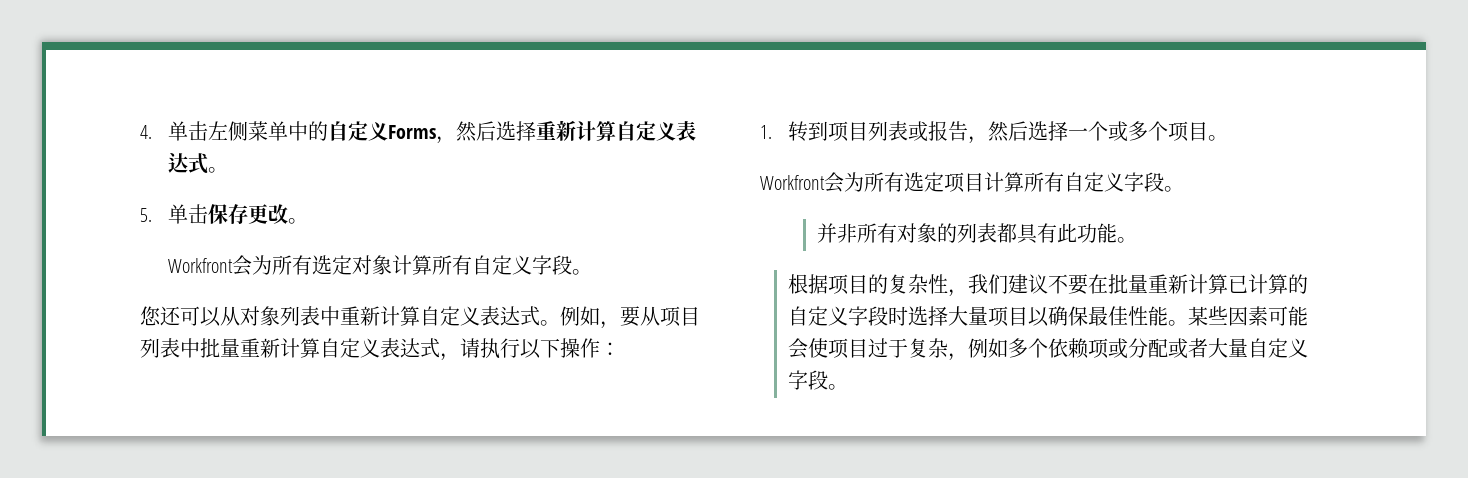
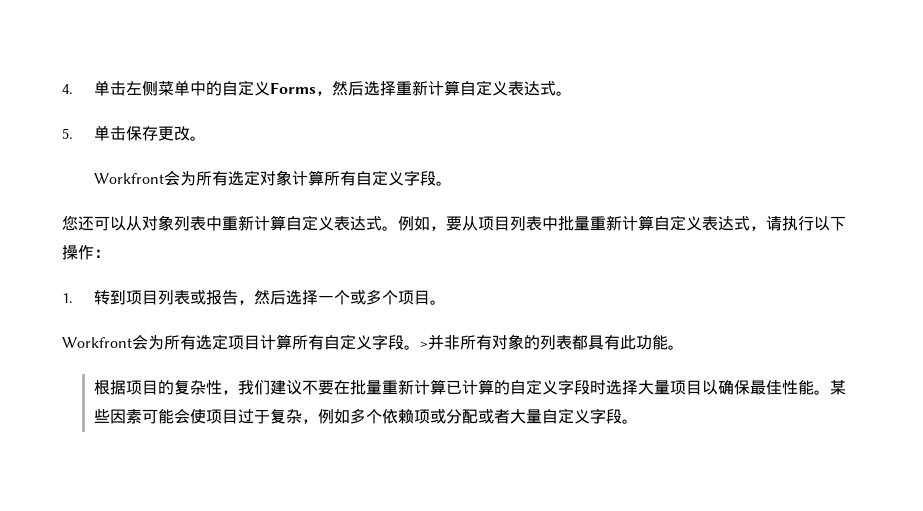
(1184, 189) // -> [420,341,428,348] >

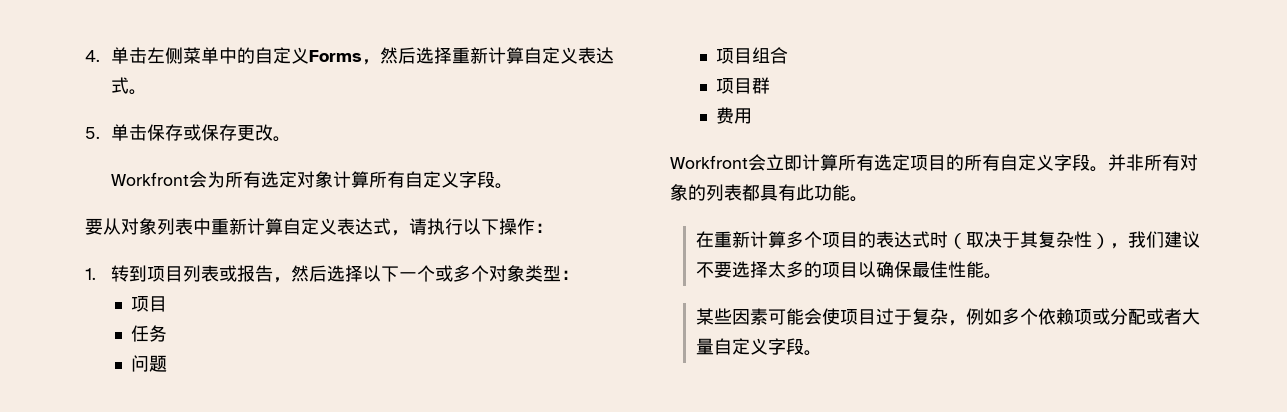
(158, 133) none -> [182,124,237,141] 或保存
[62,215,126,231] 您还可以 -> [85,218,103,235] 要
[382,215,750,231] 。例如，要从项目列表中批量重新计算自定义表达式 -> (391, 226) none
(318, 297) none -> [362,265,399,282] 以下
[397,290,446,305] [62,334,164,350] 项目。 // Workfront会为 -> [488,265,579,282] [130,296,167,312] [130,325,167,342] [130,355,167,372] [715,47,788,64] [715,77,770,94] [715,107,752,124] [670,154,838,171] 对象类型： // 项目 // 任务 // 问题 // 项目组合 // 项目群 // 费用 // Workfront会立即计算
[260,334,428,350] 计算所有自定义字段。> -> [946,154,1108,172] 的所有自定义字段。
[93,379,670,395] 根据项目的复杂性，我们建议不要在批量重新计算已计算的自定义字段时选择大量 -> [695,231,1200,249] [695,261,822,278] 在重新计算多个项目的表达式时（取决于其复杂性），我们建议不要选择太多的
(830, 392) none -> (1002, 276) //

